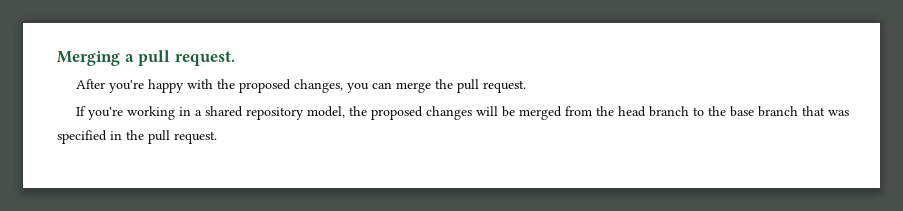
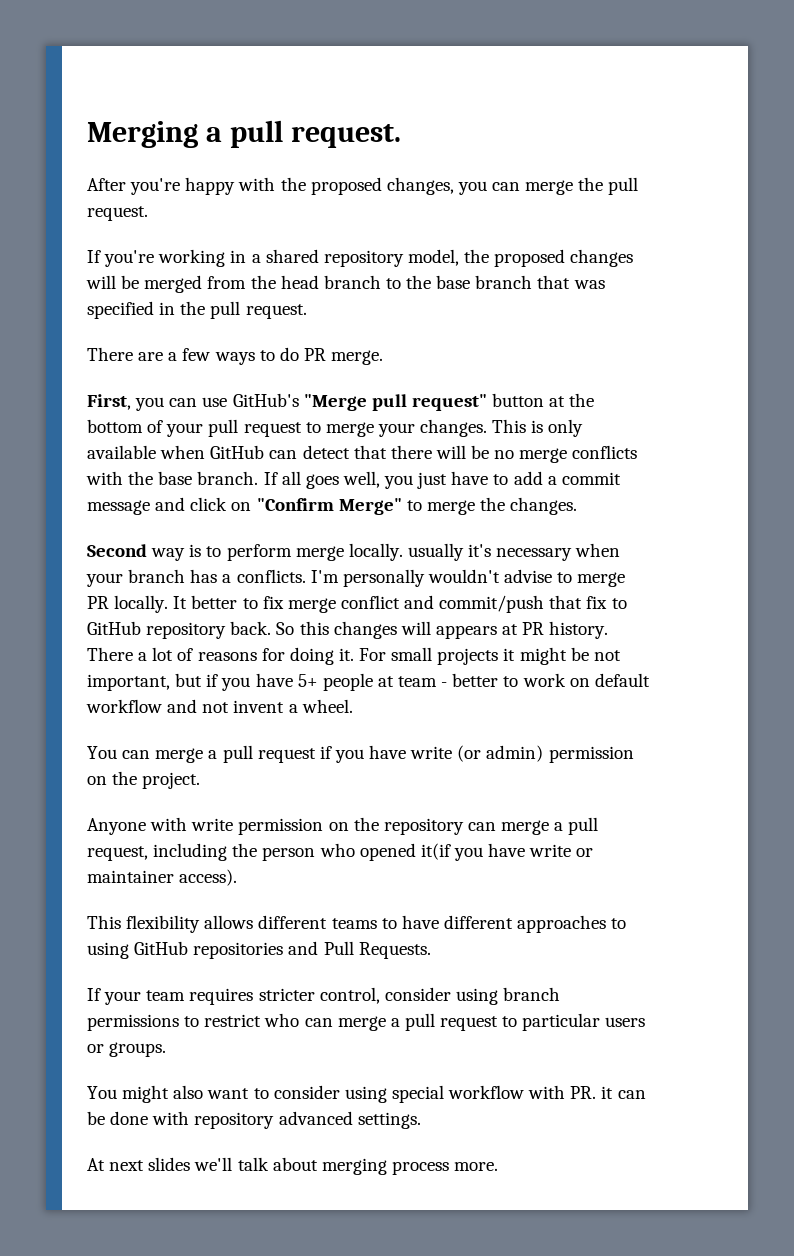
(217, 137) none -> [87,347,384,365] [87,393,595,411] [87,419,584,437] [87,445,638,463] [86,471,621,489] [87,497,578,515] [87,543,621,561] [86,569,626,587] [87,595,627,613] [87,621,609,639] [87,647,621,665] [87,673,650,691] [86,699,353,713] [87,745,634,763] [87,771,201,789] [87,817,599,835] [87,843,594,861] [87,869,238,886] [87,915,627,933] [87,941,431,959] [87,987,561,1005] [87,1013,646,1031] [87,1042,167,1057] [87,1085,646,1103] [87,1111,421,1129] [87,1157,499,1175] // There are a few ways to do PR merge. // First, you can use GitHub's "Merge pull request" button at the bottom of your pull request to merge your changes. This is only available when GitHub can detect that there will be no merge conflicts with the base branch. If all goes well, you just have to add a commit message and click on "Confirm Merge" to merge the changes. // Second way is to perform merge locally. usually it's necessary when your branch has a conflicts. I'm personally wouldn't advise to merge PR locally. It better to fix merge conflict and commit/push that fix to GitHub repository back. So this changes will appears at PR history. There a lot of reasons for doing it. For small projects it might be not important, but if you have 5+ people at team - better to work on default workflow and not invent a wheel. // You can merge a pull request if you have write (or admin) permission on the project. // Anyone with write permission on the repository can merge a pull request, including the person who opened it(if you have write or maintainer access). // This flexibility allows different teams to have different approaches to using GitHub repositories and Pull Requests. // If your team requires stricter control, consider using branch permissions to restrict who can merge a pull request to particular users or groups. // You might also want to consider using special workflow with PR. it can be done with repository advanced settings. // At next slides we'll talk about merging process more.

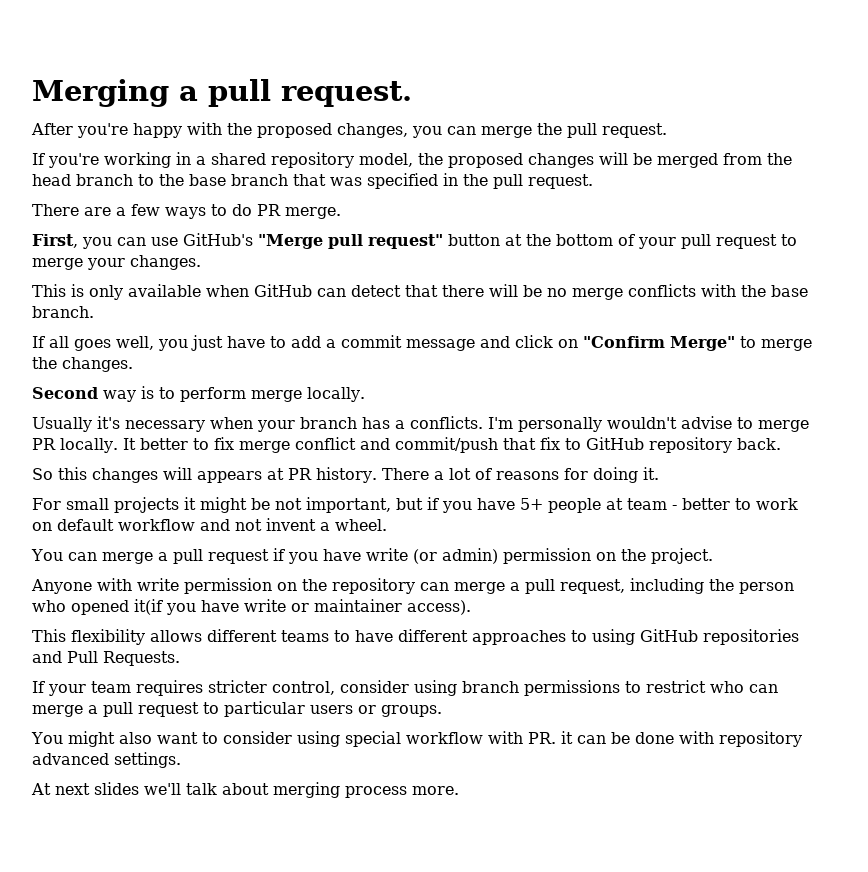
(488, 428) none -> (201, 262) //
(259, 478) none -> (94, 312) //
[407,543,464,561] usually -> [32,417,92,432] // Usually
(272, 628) none -> (781, 444) //
(354, 654) none -> (659, 473) //

